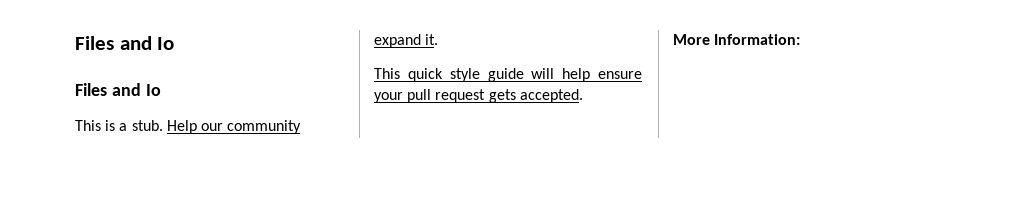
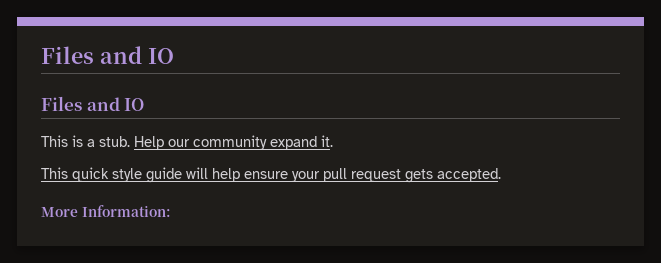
[75,36,175,50] [75,83,161,96] Files and Io // Files and Io -> [41,46,174,64] [41,96,145,111] Files and IO // Files and IO

